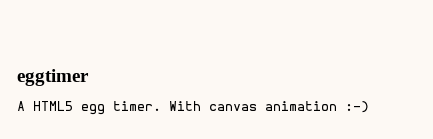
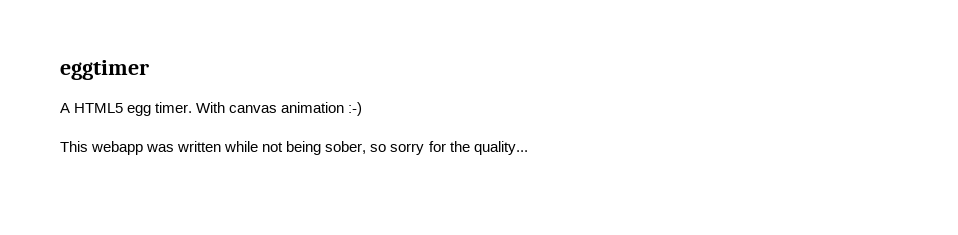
(369, 107) none -> [60,141,528,155] // This webapp was written while not being sober, so sorry for the quality...

